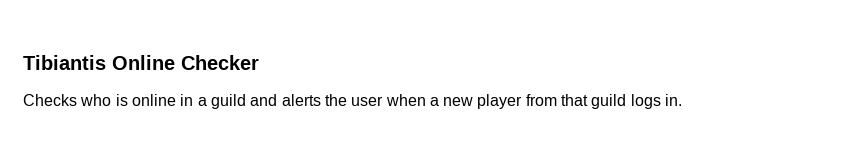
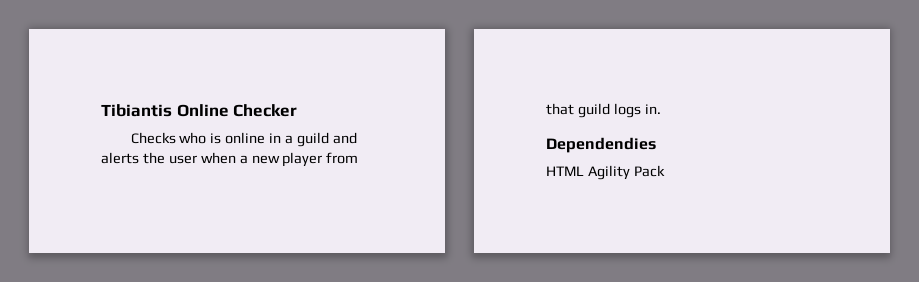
(683, 100) none -> [546,137,656,153] [546,165,665,180] // Dependendies // HTML Agility Pack

